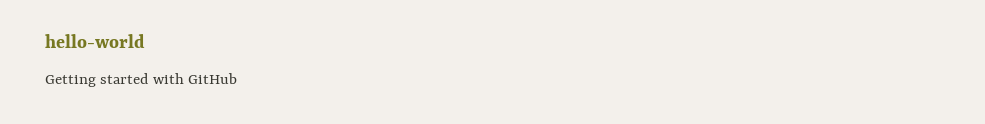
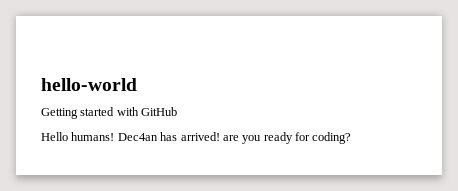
(238, 78) none -> [41,132,352,144] // Hello humans! Dec4an has arrived! are you ready for coding?

